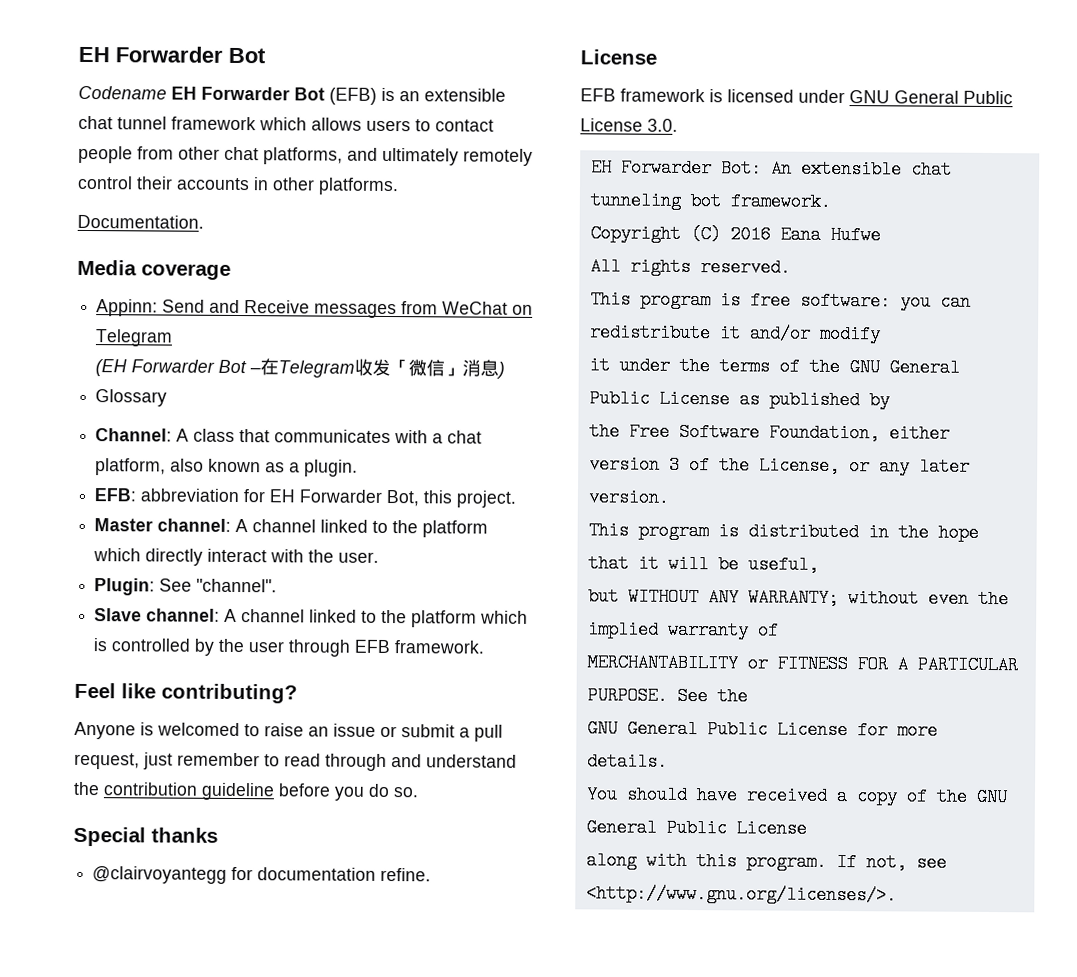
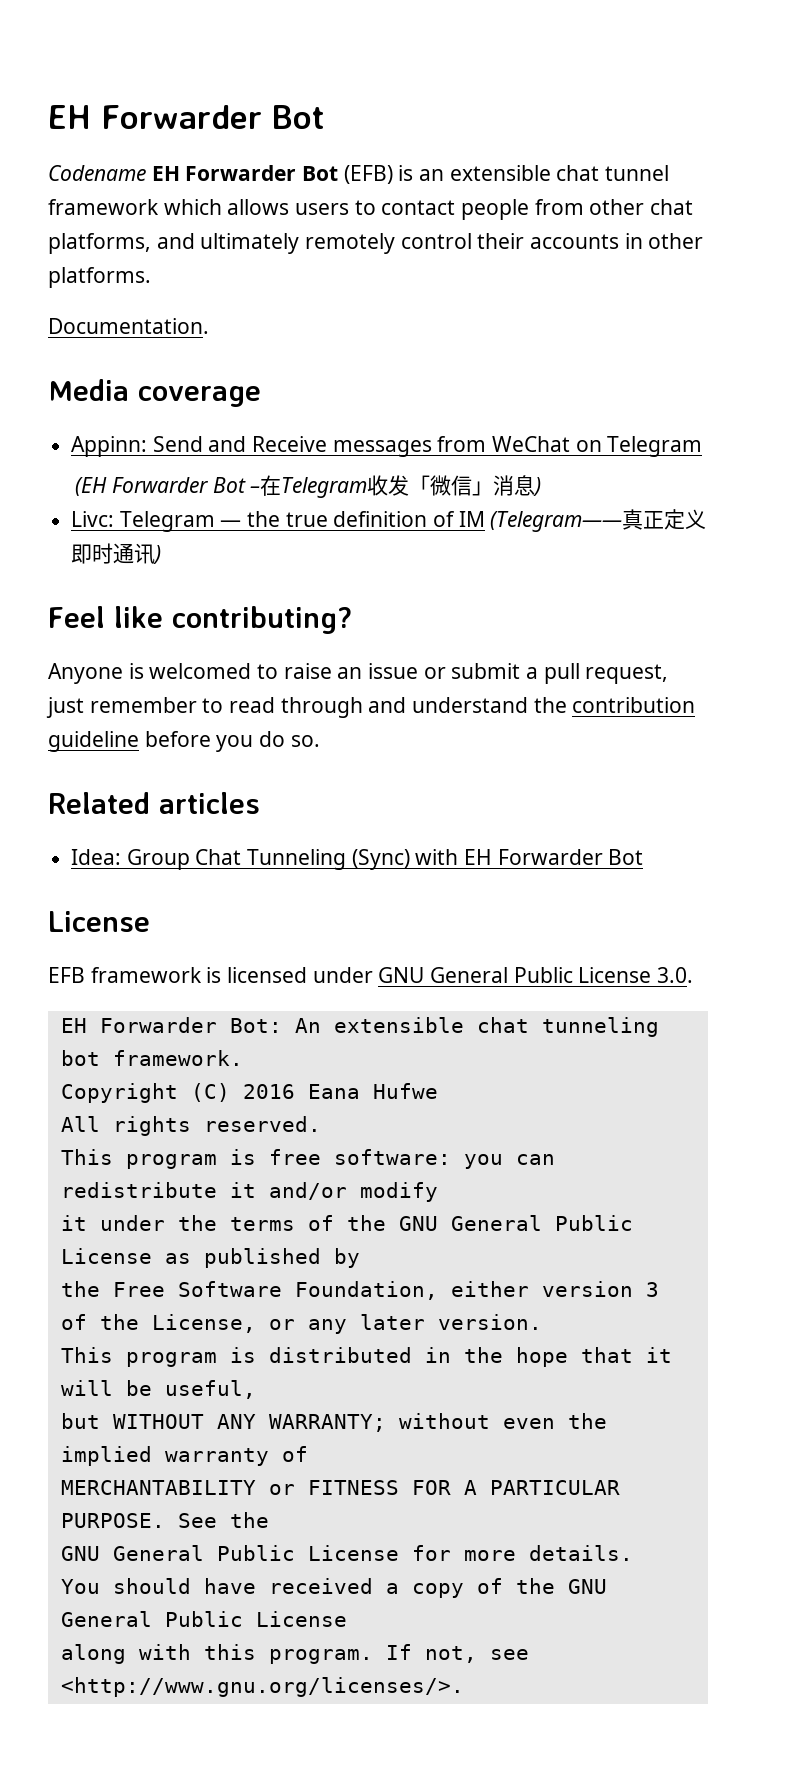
[95,389,168,407] [95,428,483,444] [95,458,359,477] [94,488,517,508] [94,518,489,538] [93,548,380,566] [94,578,278,596] [94,608,529,628] [93,638,485,657] Glossary // Channel: A class that communicates with a chat platform, also known as a plugin. // EFB: abbreviation for EH Forwarder Bot, this project. // Master channel: A channel linked to the platform which directly interact with the user. // Plugin: See "channel". // Slave channel: A channel linked to the platform which is controlled by the user through EFB framework. -> [71,509,707,532] [71,543,162,565] Livc: Telegram — the true definition of IM (Telegram——真正定义即时通讯)
[73,826,218,847] [92,866,432,884] Special thanks // @clairvoyantegg for documentation refine. -> [48,792,260,814] [71,849,644,870] Related articles // Idea: Group Chat Tunneling (Sync) with EH Forwarder Bot

